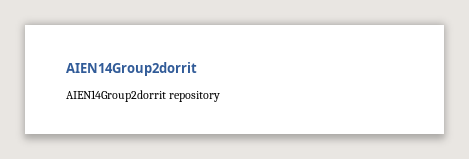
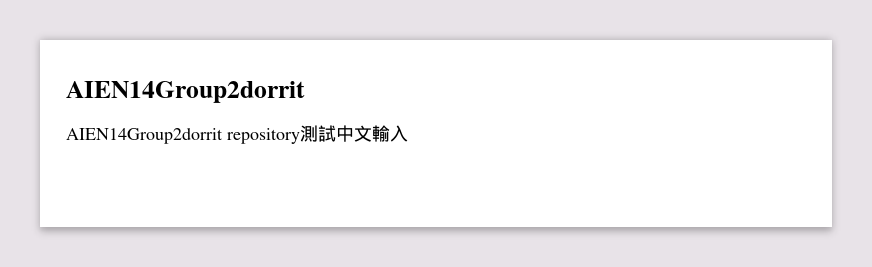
(221, 96) none -> [300,125,408,142] 測試中文輸入

